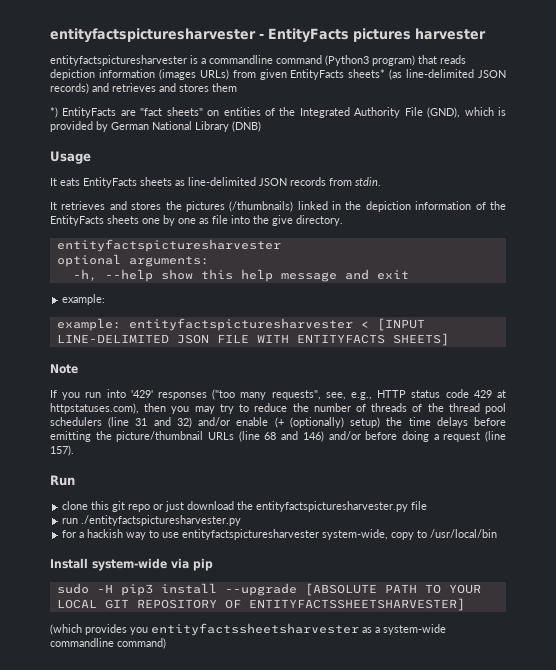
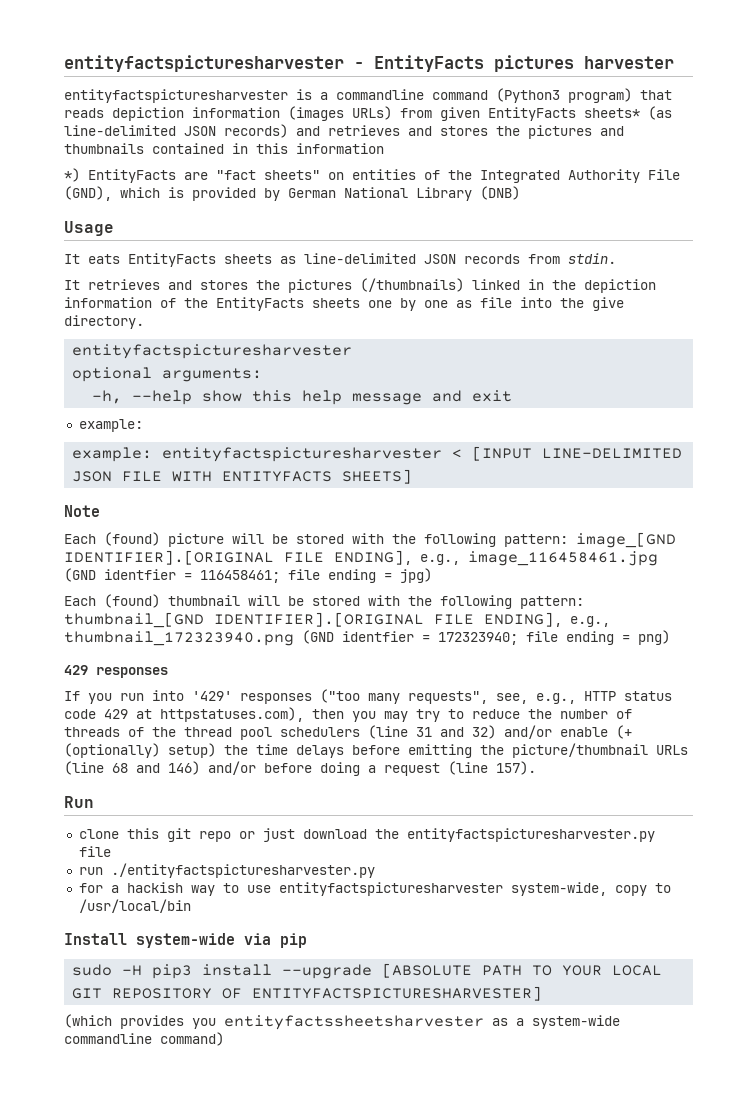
[212,83,237,92] them -> [496,125,624,139] [64,143,384,154] the pictures and thumbnails contained in this information
(78, 369) none -> [64,532,676,548] [64,550,658,566] [64,568,432,583] [64,594,584,609] [64,612,610,628] [64,630,670,646] [64,665,168,678] // Each (found) picture will be stored with the following pattern: image_[GND IDENTIFIER].[ORIGINAL FILE ENDING], e.g., image_116458461.jpg (GND identfier = 116458461; file ending = jpg) // Each (found) thumbnail will be stored with the following pattern: thumbnail_[GND IDENTIFIER].[ORIGINAL FILE ENDING], e.g., thumbnail_172323940.png (GND identfier = 172323940; file ending = png) // 429 responses
[248,598,465,611] ENTITYFACTSSHEETSHARVESTER] -> [252,986,543,1001] ENTITYFACTSPICTURESHARVESTER]

